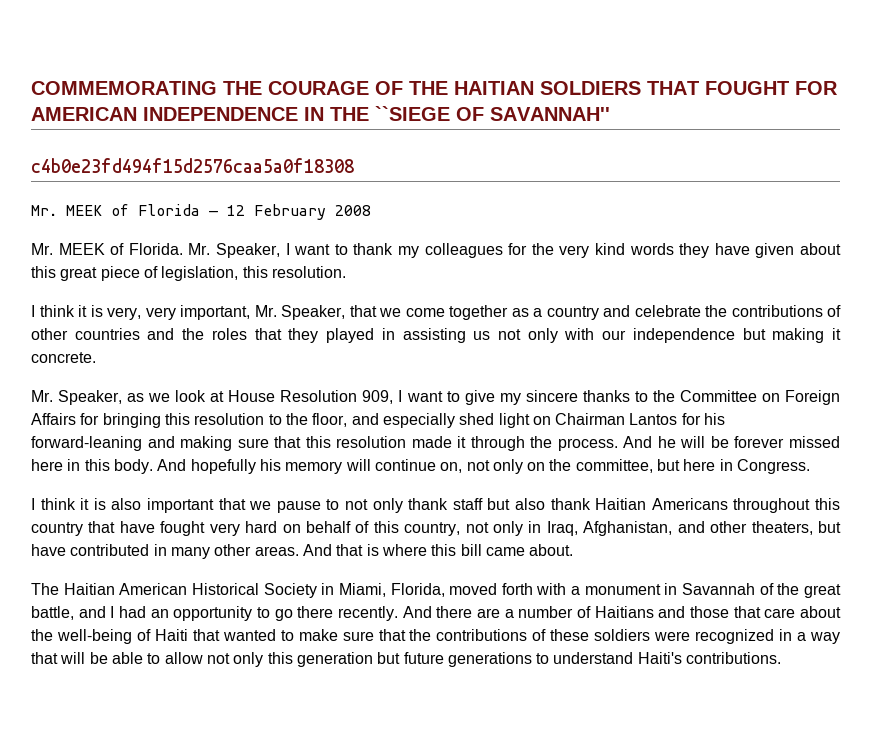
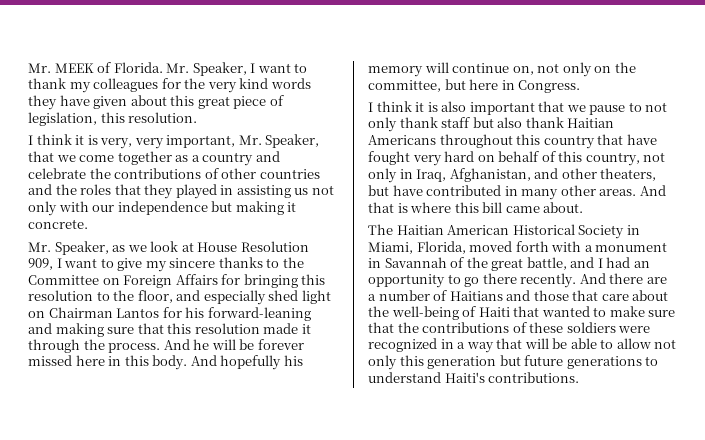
[31,81,838,95] [31,106,610,121] [31,158,354,173] [31,204,371,220] COMMEMORATING THE COURAGE OF THE HAITIAN SOLDIERS THAT FOUGHT FOR AMERICAN INDEPENDENCE IN THE ``SIEGE OF SAVANNAH'' // c4b0e23fd494f15d2576caa5a0f18308 // Mr. MEEK of Florida — 12 February 2008 // -> (28, 68) none

